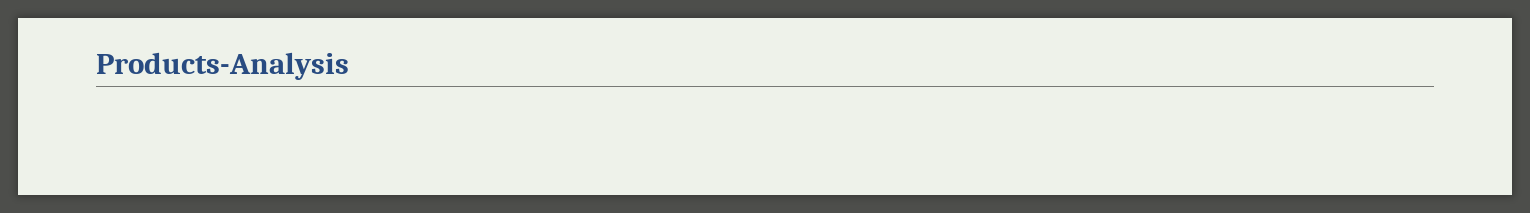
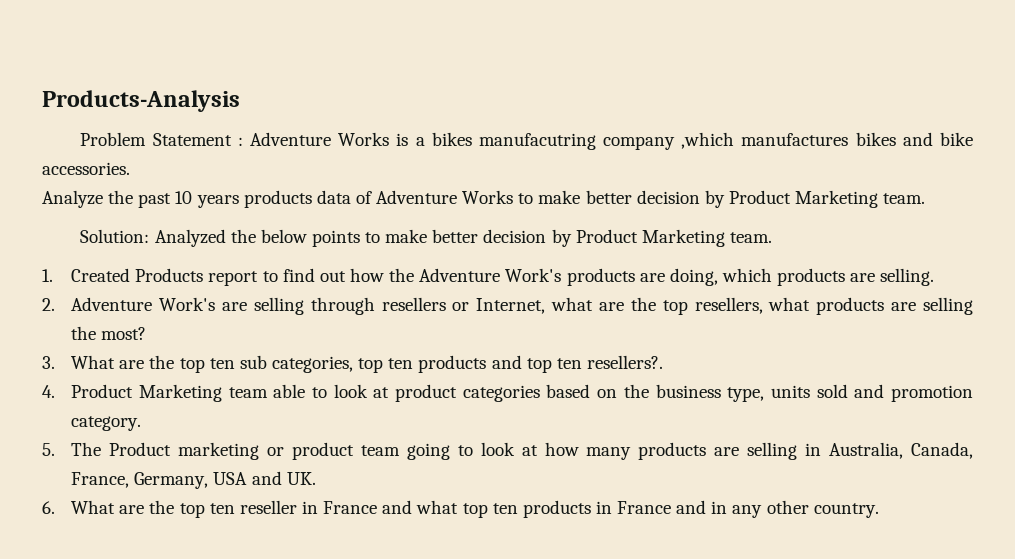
(349, 66) none -> [80,132,974,150] [42,162,130,175] [42,190,926,208] [80,229,772,247] [42,268,935,286] [42,297,973,315] [71,326,147,340] [42,355,663,373] [42,384,973,402] [71,416,142,431] [42,442,973,460] [71,471,316,489] [42,500,879,518] // Problem Statement : Adventure Works is a bikes manufacutring company ,which manufactures bikes and bike accessories. // Analyze the past 10 years products data of Adventure Works to make better decision by Product Marketing team. // Solution: Analyzed the below points to make better decision by Product Marketing team. // 1. Created Products report to find out how the Adventure Work's products are doing, which products are selling. // 2. Adventure Work's are selling through resellers or Internet, what are the top resellers, what products are selling the most? // 3. What are the top ten sub categories, top ten products and top ten resellers?. // 4. Product Marketing team able to look at product categories based on the business type, units sold and promotion category. // 5. The Product marketing or product team going to look at how many products are selling in Australia, Canada, France, Germany, USA and UK. // 6. What are the top ten reseller in France and what top ten products in France and in any other country.

